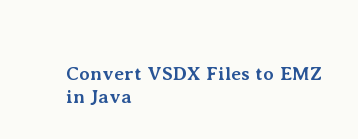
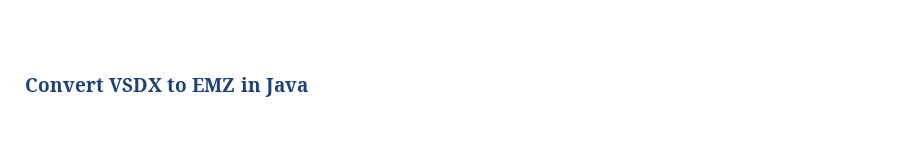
[206,67,251,80] Files -> (163, 85) none

